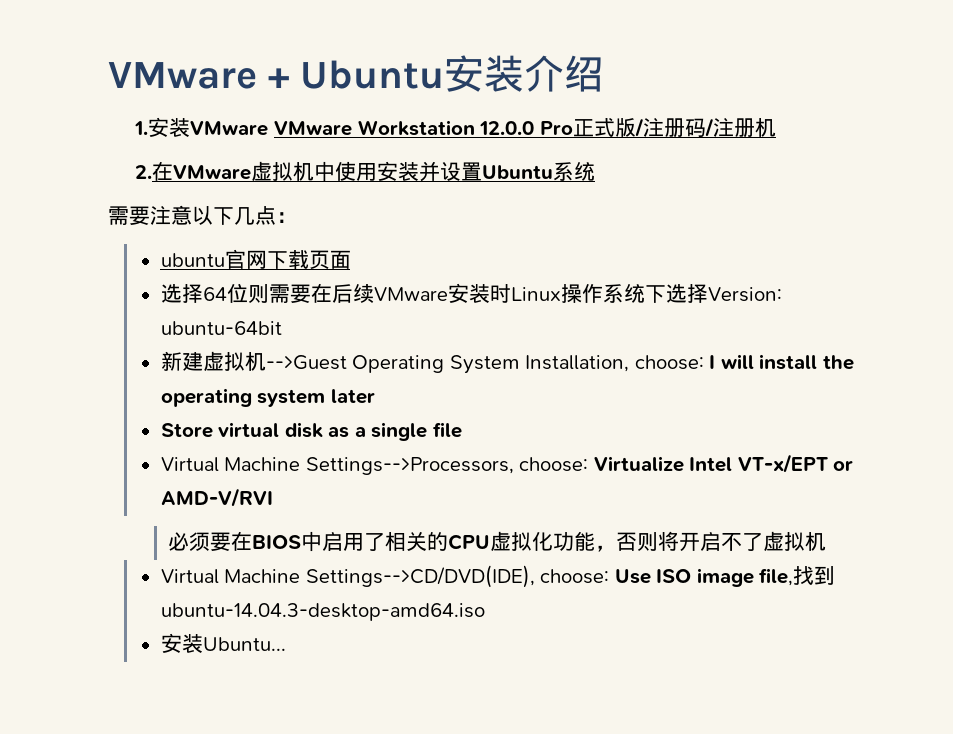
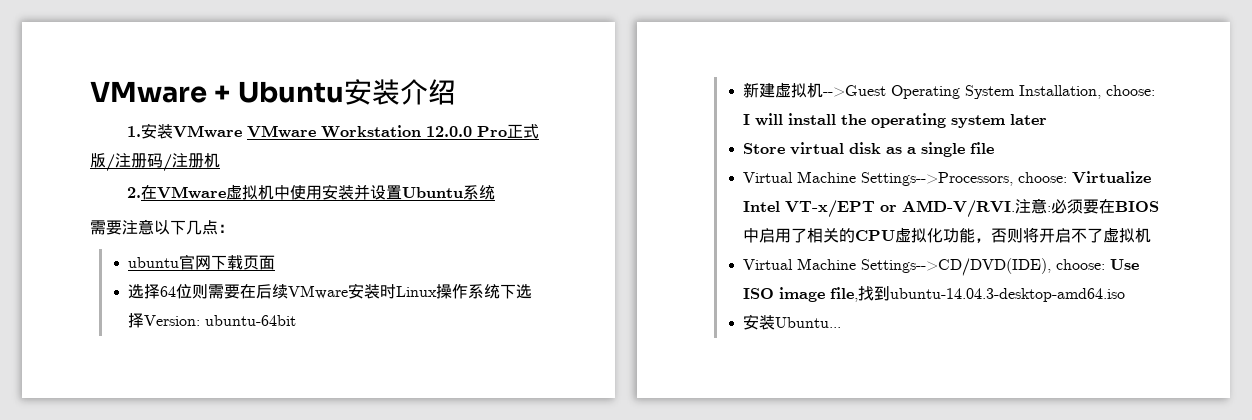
[160,488,273,507] AMD-V/RVI // -> [902,198,1052,218] AMD-V/RVI.注意:

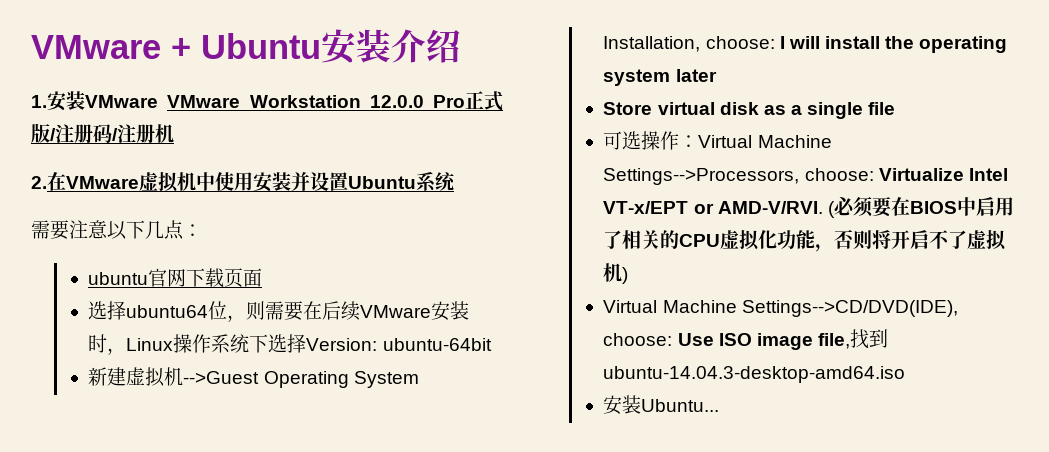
[160,284,193,299] 64位 -> [126,301,247,322] ubuntu64位，
(397, 291) none -> [107,348,127,355] ，
(995, 148) none -> [603,131,699,150] 可选操作：
[1015,198,1052,214] 注意: -> [827,201,835,218] (
(1152, 235) none -> [622,267,629,284] )

